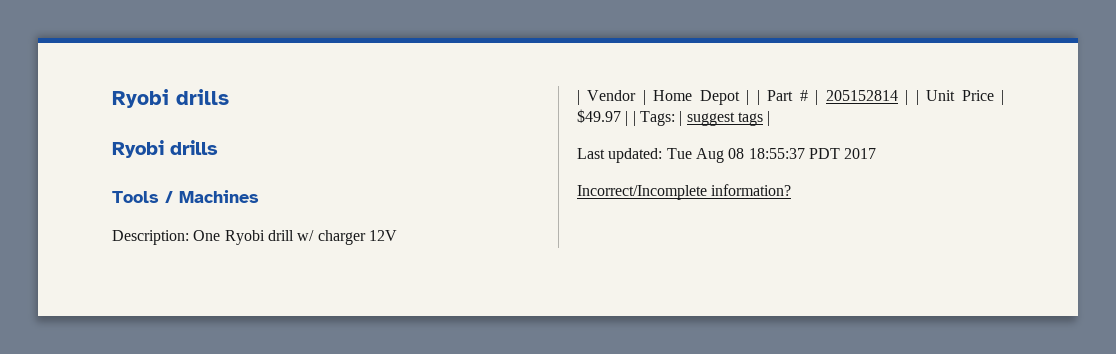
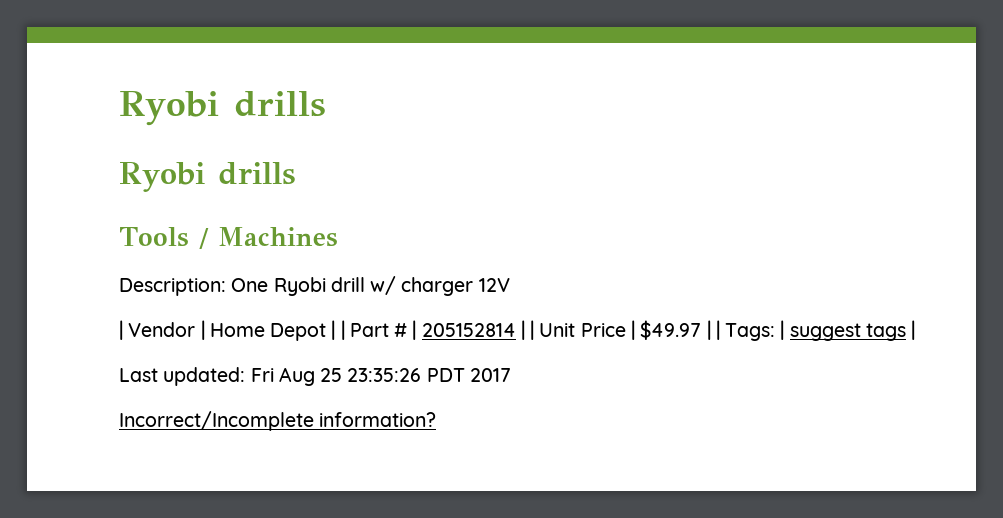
[666,148,805,163] Tue Aug 08 18:55:37 -> [250,367,422,386] Fri Aug 25 23:35:26

